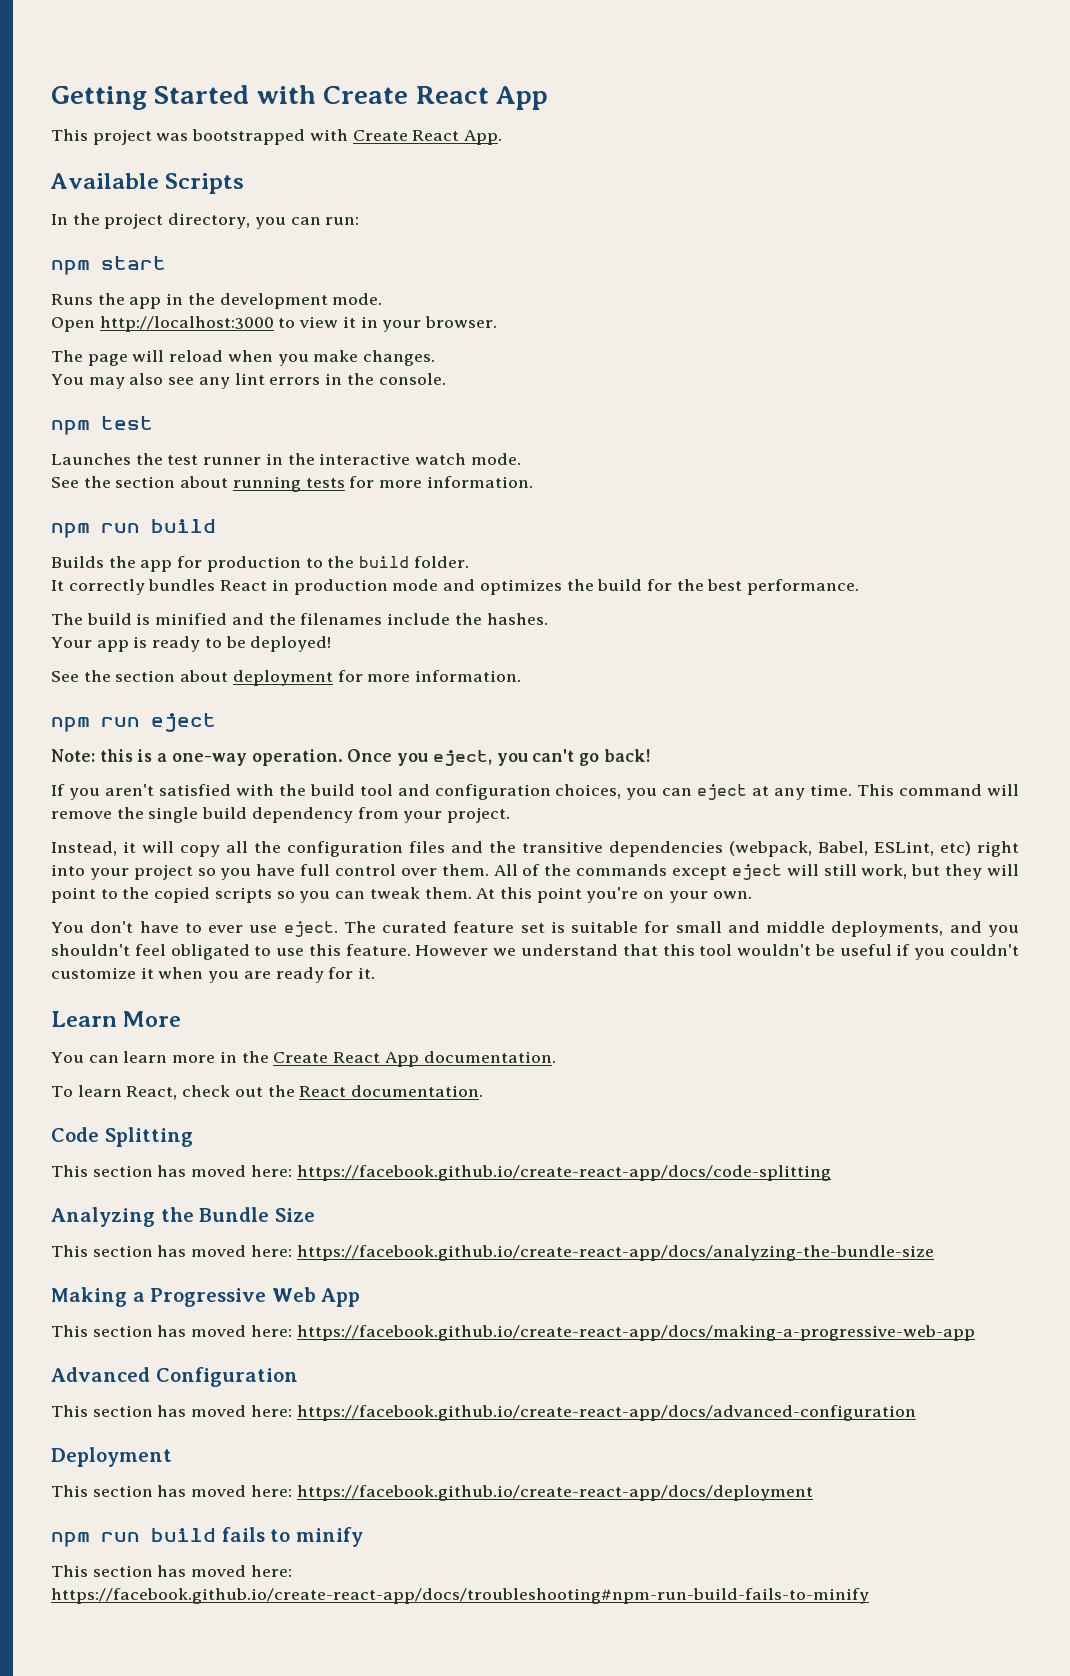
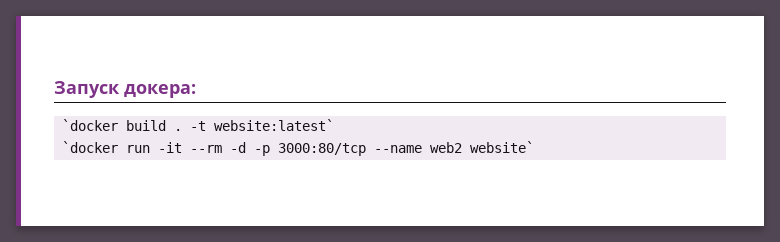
[51,85,549,110] [51,129,503,145] [50,173,245,194] [51,213,360,229] [51,256,166,275] [51,293,383,309] [51,316,498,332] [51,350,436,366] [51,373,446,389] [51,416,153,435] [51,453,521,465] [51,476,533,492] [51,519,216,538] [51,556,469,572] [51,579,860,595] [51,613,548,625] [51,636,332,652] [51,670,522,686] [51,713,216,732] [51,749,651,766] [51,784,1019,800] [51,807,511,823] [51,841,1019,857] [51,864,1020,880] [51,887,752,903] [51,921,1020,937] [51,944,1020,960] [51,967,376,983] [51,1011,182,1027] [51,1051,556,1067] [51,1085,484,1100] [51,1127,193,1147] [51,1165,831,1181] [51,1207,315,1227] [51,1245,934,1261] [51,1287,361,1307] [51,1325,975,1341] [51,1367,298,1387] [51,1405,916,1421] [51,1447,172,1467] [51,1485,813,1501] [51,1527,363,1547] [51,1565,292,1577] [51,1588,869,1604] Getting Started with Create React App // This project was bootstrapped with Create React App. // Available Scripts // In the project directory, you can run: // npm start // Runs the app in the development mode. // Open http://localhost:3000 to view it in your browser. // The page will reload when you make changes. // You may also see any lint errors in the console. // npm test // Launches the test runner in the interactive watch mode. // See the section about running tests for more information. // npm run build // Builds the app for production to the build folder. // It correctly bundles React in production mode and optimizes the build for the best performance. // The build is minified and the filenames include the hashes. // Your app is ready to be deployed! // See the section about deployment for more information. // npm run eject // Note: this is a one-way operation. Once you eject, you can't go back! // If you aren't satisfied with the build tool and configuration choices, you can eject at any time. This command will remove the single build dependency from your project. // Instead, it will copy all the configuration files and the transitive dependencies (webpack, Babel, ESLint, etc) right into your project so you have full control over them. All of the commands except eject will still work, but they will point to the copied scripts so you can tweak them. At this point you're on your own. // You don't have to ever use eject. The curated feature set is suitable for small and middle deployments, and you shouldn't feel obligated to use this feature. However we understand that this tool wouldn't be useful if you couldn't customize it when you are ready for it. // Learn More // You can learn more in the Create React App documentation. // To learn React, check out the React documentation. // Code Splitting // This section has moved here: https://facebook.github.io/create-react-app/docs/code-splitting // Analyzing the Bundle Size // This section has moved here: https://facebook.github.io/create-react-app/docs/analyzing-the-bundle-size // Making a Progressive Web App // This section has moved here: https://facebook.github.io/create-react-app/docs/making-a-progressive-web-app // Advanced Configuration // This section has moved here: https://facebook.github.io/create-react-app/docs/advanced-configuration // Deployment // This section has moved here: https://facebook.github.io/create-react-app/docs/deployment // npm run build fails to minify // This section has moved here: https://facebook.github.io/create-react-app/docs/troubleshooting#npm-run-build-fails-to-minify -> [54,81,196,98] [62,119,335,131] [62,141,535,156] Запуск докера: // `docker build . -t website:latest` // `docker run -it --rm -d -p 3000:80/tcp --name web2 website`

